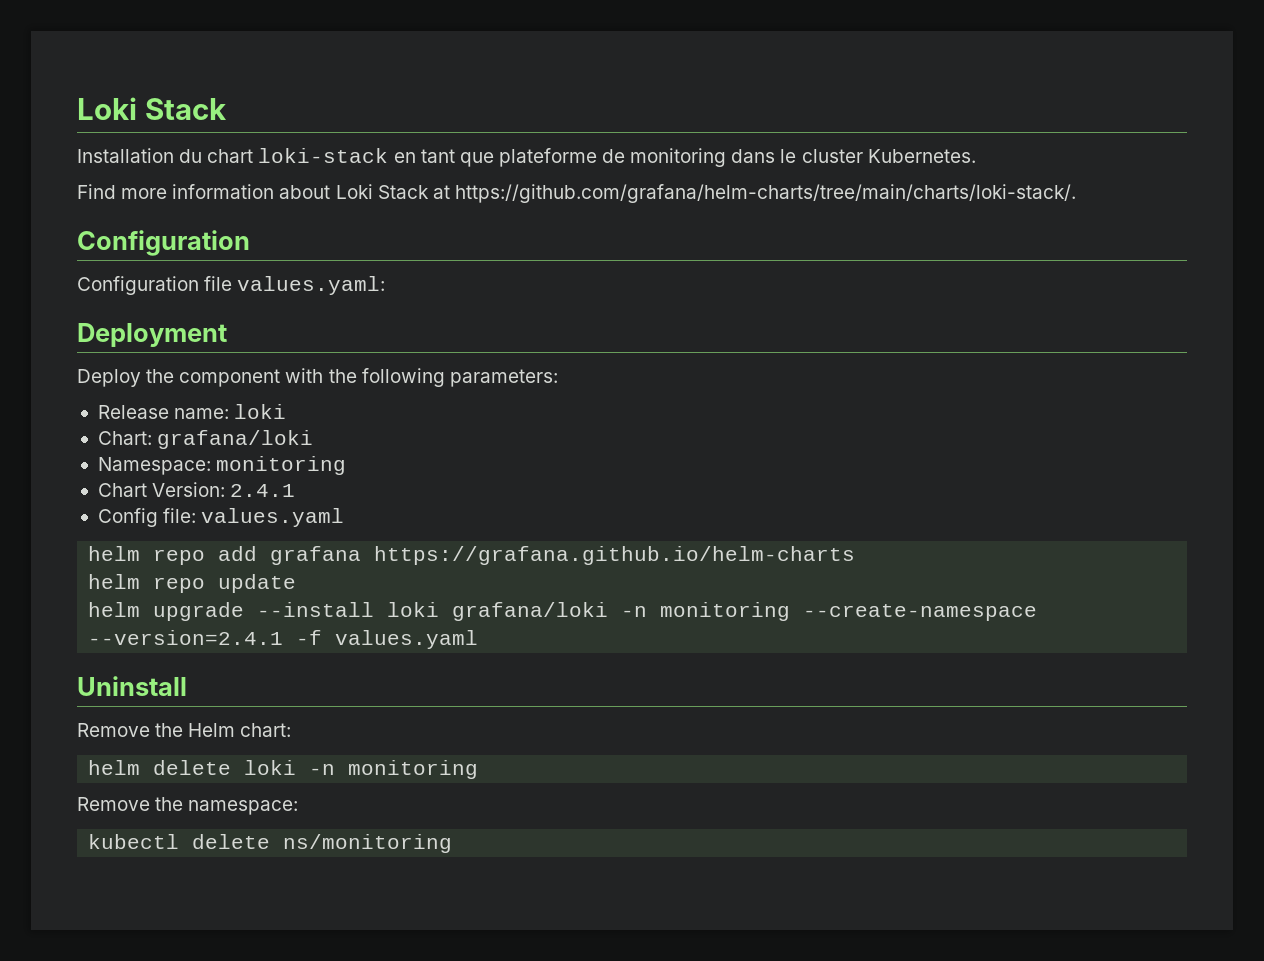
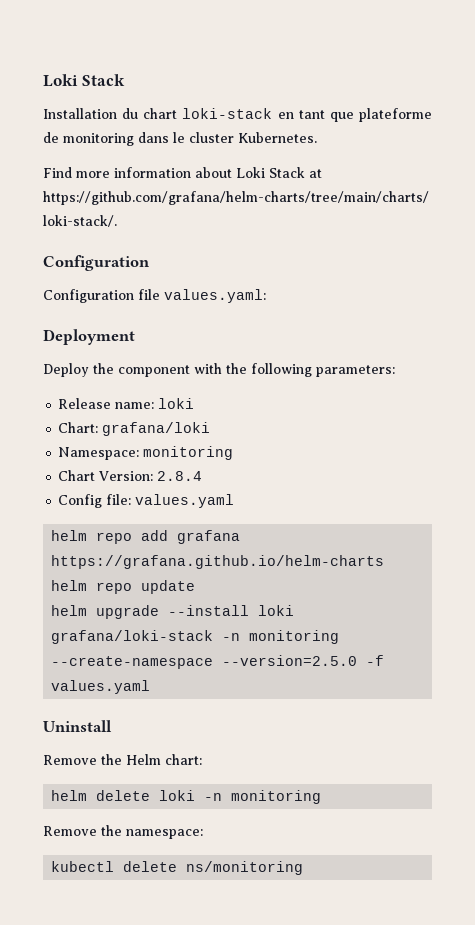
[230,484,296,497] 2.4.1 -> [157,471,203,481] 2.8.4
[452,602,609,621] grafana/loki -> [51,630,214,644] grafana/loki-stack
[88,630,284,645] --version=2.4.1 -> [222,655,358,666] --version=2.5.0

